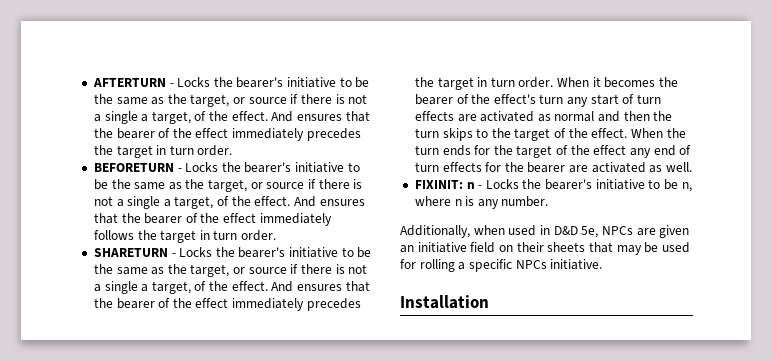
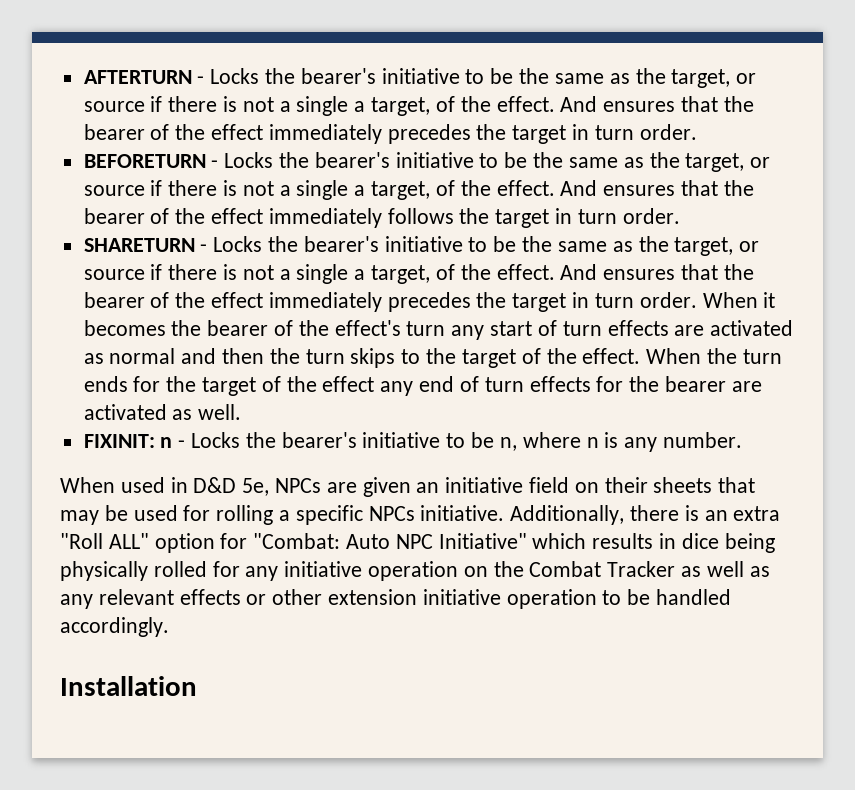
[400,225,505,238] Additionally, when -> [60,477,115,493] When
(603, 264) none -> [510,505,781,525] [60,533,775,553] [60,561,770,581] [60,589,732,609] [60,617,169,637] Additionally, there is an extra "Roll ALL" option for "Combat: Auto NPC Initiative" which results in dice being physically rolled for any initiative operation on the Combat Tracker as well as any relevant effects or other extension initiative operation to be handled accordingly.

